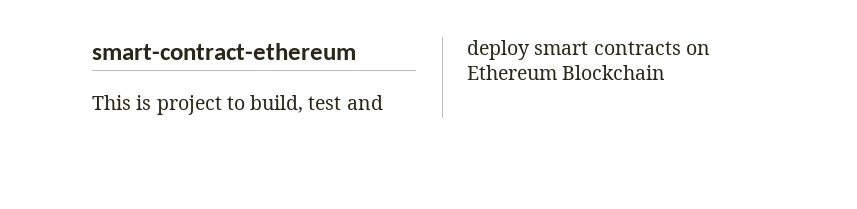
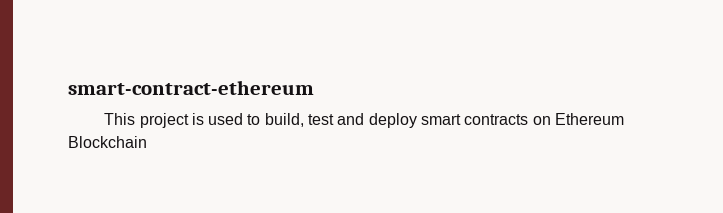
[136,95,222,115] is project -> [139,113,244,128] project is used

